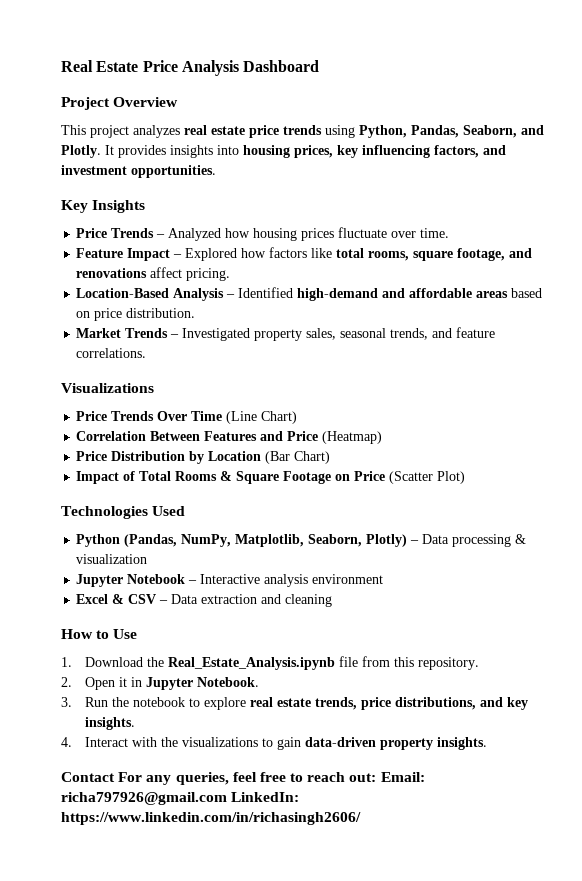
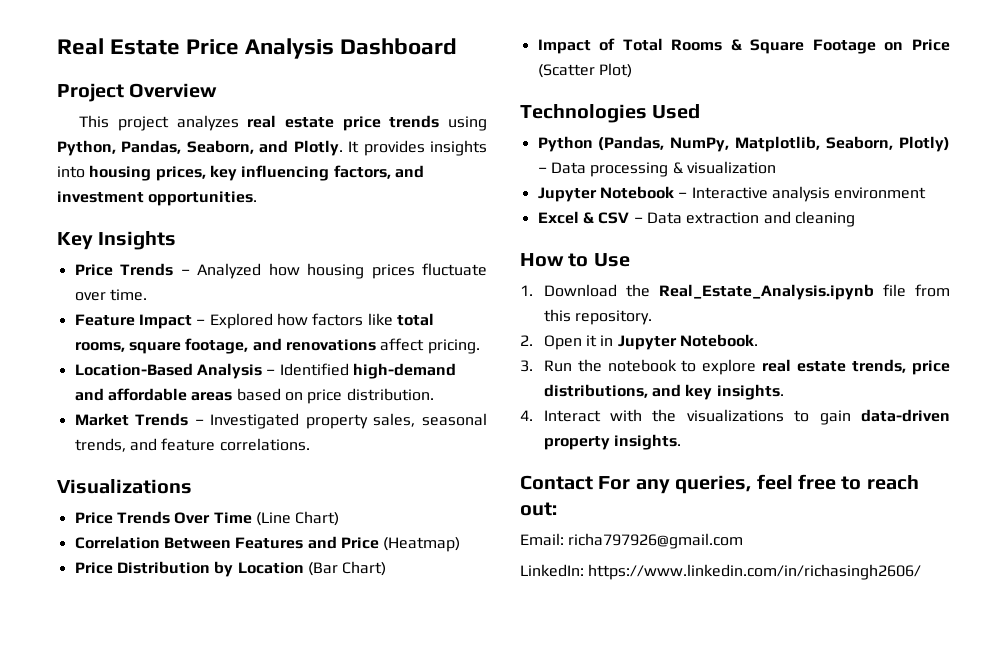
(377, 777) none -> (557, 509) //
(227, 798) none -> (744, 541) //

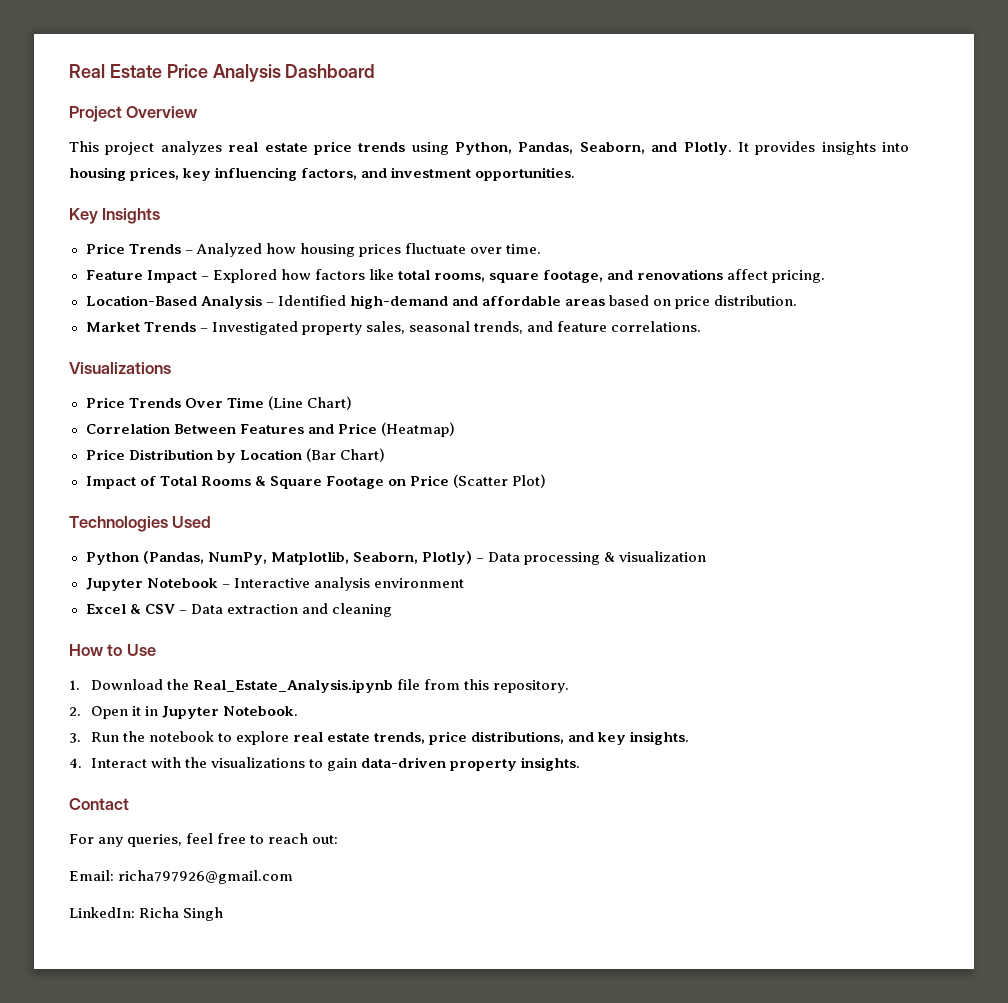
(593, 482) none -> (129, 804) //
[588,564,922,580] https://www.linkedin.com/in/richasingh2606/ -> [139,907,224,921] Richa Singh

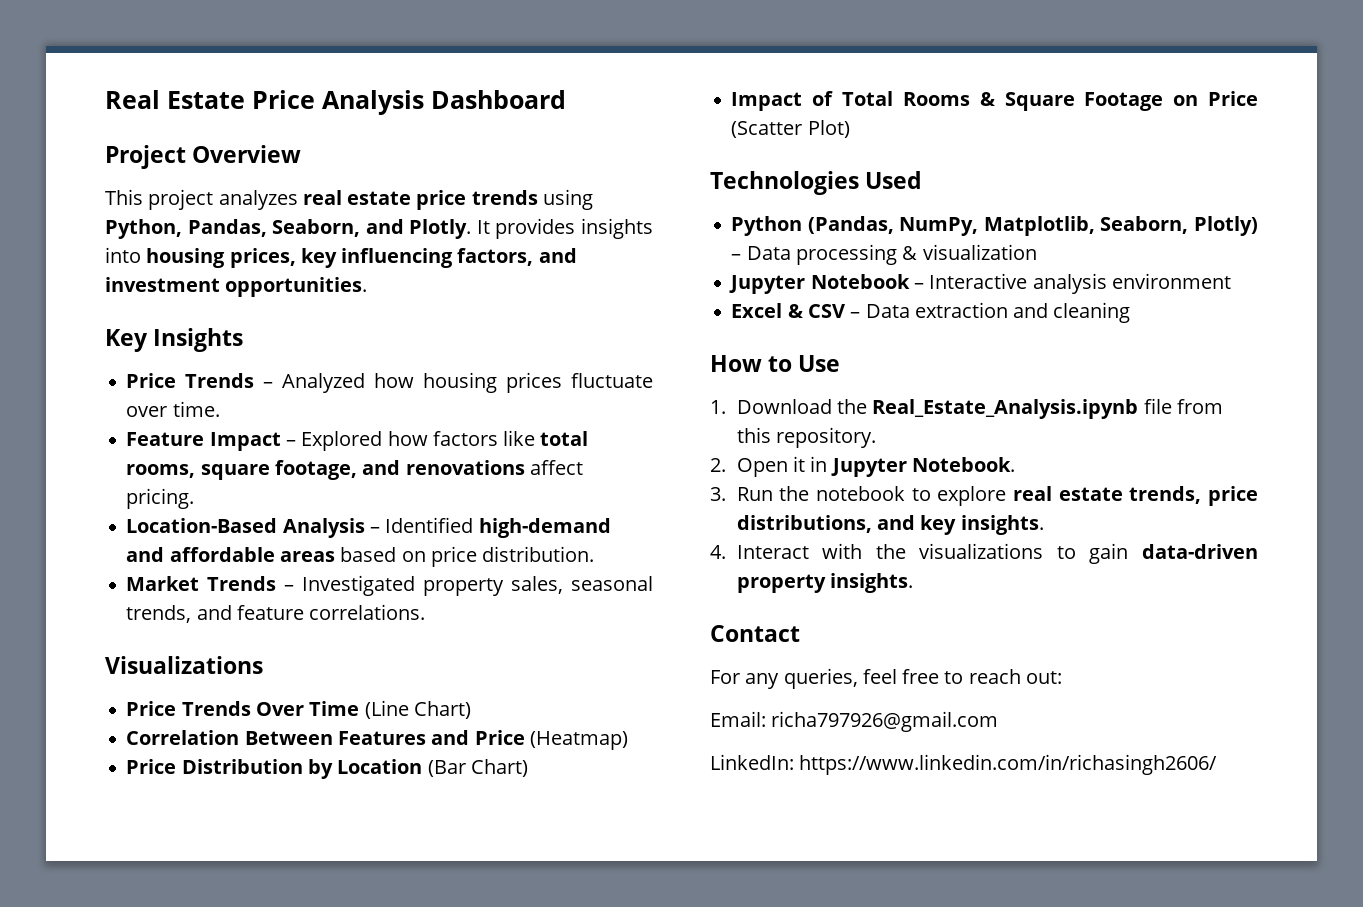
[139,907,224,921] Richa Singh -> [799,754,1218,775] https://www.linkedin.com/in/richasingh2606/

